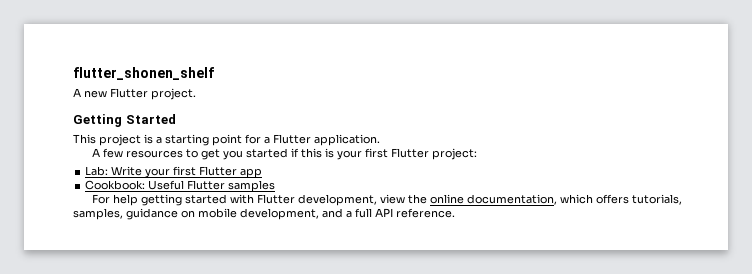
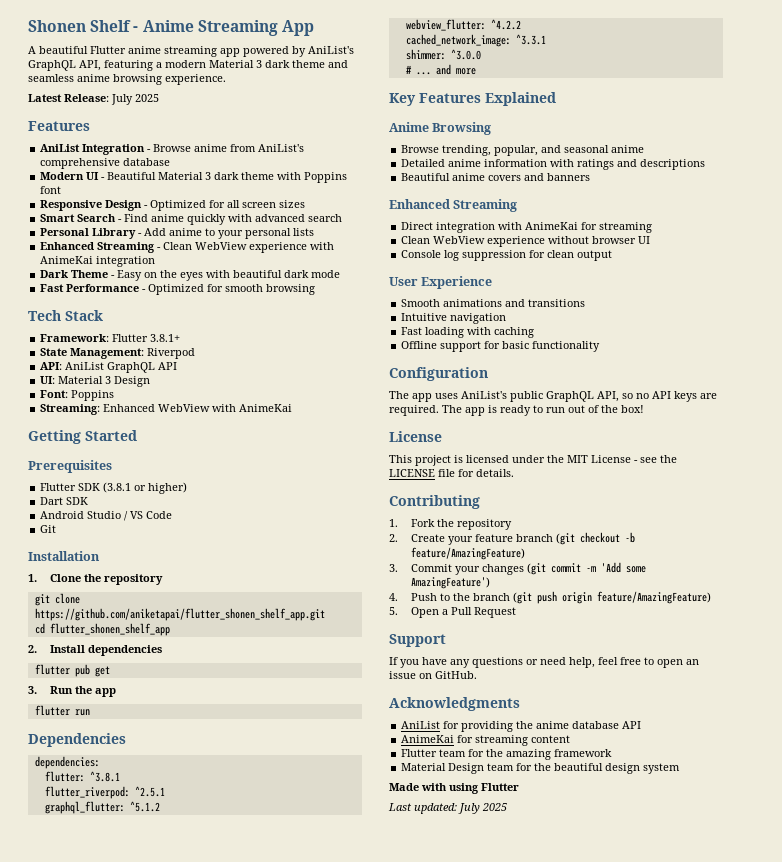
[73,67,214,80] [73,88,196,100] [73,114,176,127] [73,134,380,146] [91,148,477,160] [85,166,263,178] [85,180,276,192] [91,194,682,206] [73,208,455,220] flutter_shonen_shelf // A new Flutter project. // Getting Started // This project is a starting point for a Flutter application. // A few resources to get you started if this is your first Flutter project: // Lab: Write your first Flutter app // Cookbook: Useful Flutter samples // For help getting started with Flutter development, view the online documentation, which offers tutorials, samples, guidance on mobile development, and a full API reference. -> [28,20,314,36] [28,46,354,57] [28,60,348,71] [28,74,226,85] [28,94,159,105] [28,121,90,131] [40,144,305,155] [40,158,171,169] [40,172,348,183] [40,186,62,194] [40,200,306,211] [40,214,343,225] [40,228,315,239] [40,242,335,253] [40,256,156,267] [40,270,341,281] [40,284,316,295] [28,310,103,321] [40,334,181,342] [40,348,196,359] [40,362,178,373] [40,376,151,387] [40,390,115,401] [40,404,293,415] [28,430,137,444] [28,460,112,473] [40,482,188,494] [40,497,89,505] [40,511,173,521] [40,525,57,533] [28,551,100,561] [28,574,163,585] [34,593,80,606] [34,608,325,621] [34,623,170,636] [28,645,162,656] [34,664,110,677] [28,686,116,697] [34,705,90,716] [28,733,126,747] [34,756,100,769] [44,771,120,782] [44,786,165,799] [44,801,160,814] [405,19,521,31] [405,34,546,47] [405,49,481,60] [405,64,476,75] [389,92,556,106] [389,122,492,135] [401,145,645,156] [401,159,706,170] [401,173,591,181] [389,199,518,212] [401,222,653,233] [401,236,651,247] [401,250,613,261] [389,276,493,289] [401,299,586,307] [401,313,507,324] [401,327,535,338] [401,341,601,352] [389,367,488,381] [389,391,717,402] [389,405,644,416] [389,431,442,442] [389,455,677,466] [389,469,514,477] [389,495,480,509] [389,519,512,530] [389,532,635,545] [410,547,525,560] [389,562,646,575] [410,577,490,589] [389,591,711,604] [389,607,516,618] [389,634,446,647] [389,657,699,668] [389,671,477,679] [389,697,520,711] [401,721,642,732] [401,735,571,746] [401,749,613,760] [401,763,681,774] [389,783,519,794] [388,803,507,814] Shonen Shelf - Anime Streaming App // A beautiful Flutter anime streaming app powered by AniList's GraphQL API, featuring a modern Material 3 dark theme and seamless anime browsing experience. // Latest Release: July 2025 // Features // AniList Integration - Browse anime from AniList's comprehensive database // Modern UI - Beautiful Material 3 dark theme with Poppins font // Responsive Design - Optimized for all screen sizes // Smart Search - Find anime quickly with advanced search // Personal Library - Add anime to your personal lists // Enhanced Streaming - Clean WebView experience with AnimeKai integration // Dark Theme - Easy on the eyes with beautiful dark mode // Fast Performance - Optimized for smooth browsing // Tech Stack // Framework: Flutter 3.8.1+ // State Management: Riverpod // API: AniList GraphQL API // UI: Material 3 Design // Font: Poppins // Streaming: Enhanced WebView with AnimeKai // Getting Started // Prerequisites // Flutter SDK (3.8.1 or higher) // Dart SDK // Android Studio / VS Code // Git // Installation // 1. Clone the repository // git clone https://github.com/aniketapai/flutter_shonen_shelf_app.git // cd flutter_shonen_shelf_app // 2. Install dependencies // flutter pub get // 3. Run the app // flutter run // Dependencies // dependencies: // flutter: ^3.8.1 // flutter_riverpod: ^2.5.1 // graphql_flutter: ^5.1.2 // webview_flutter: ^4.2.2 // cached_network_image: ^3.3.1 // shimmer: ^3.0.0 // # ... and more // Key Features Explained // Anime Browsing // Browse trending, popular, and seasonal anime // Detailed anime information with ratings and descriptions // Beautiful anime covers and banners // Enhanced Streaming // Direct integration with AnimeKai for streaming // Clean WebView experience without browser UI // Console log suppression for clean output // User Experience // Smooth animations and transitions // Intuitive navigation // Fast loading with caching // Offline support for basic functionality // Configuration // The app uses AniList's public GraphQL API, so no API keys are required. The app is ready to run out of the box! // License // This project is licensed under the MIT License - see the LICENSE file for details. // Contributing // 1. Fork the repository // 2. Create your feature branch (git checkout -b feature/AmazingFeature) // 3. Commit your changes (git commit -m 'Add some AmazingFeature') // 4. Push to the branch (git push origin feature/AmazingFeature) // 5. Open a Pull Request // Support // If you have any questions or need help, feel free to open an issue on GitHub. // Acknowledgments // AniList for providing the anime database API // AnimeKai for streaming content // Flutter team for the amazing framework // Material Design team for the beautiful design system // Made with using Flutter // Last updated: July 2025

